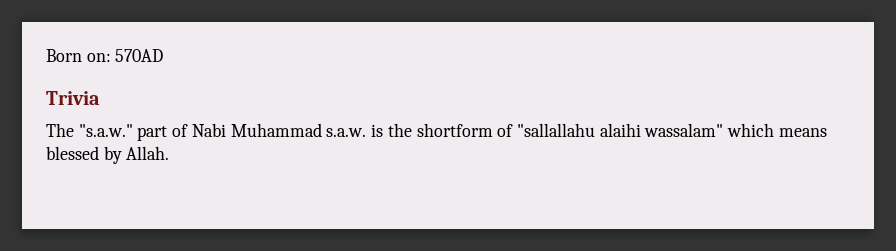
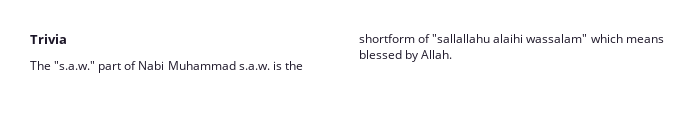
[46,49,164,62] Born on: 570AD // -> (30, 39) none

